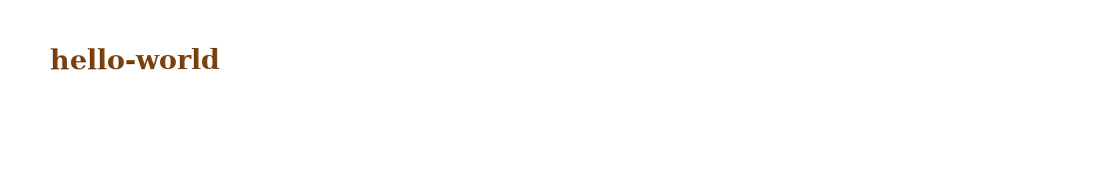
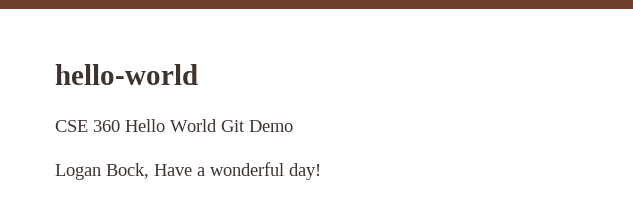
(220, 58) none -> [55,119,293,132] [55,162,321,180] // CSE 360 Hello World Git Demo // Logan Bock, Have a wonderful day!

